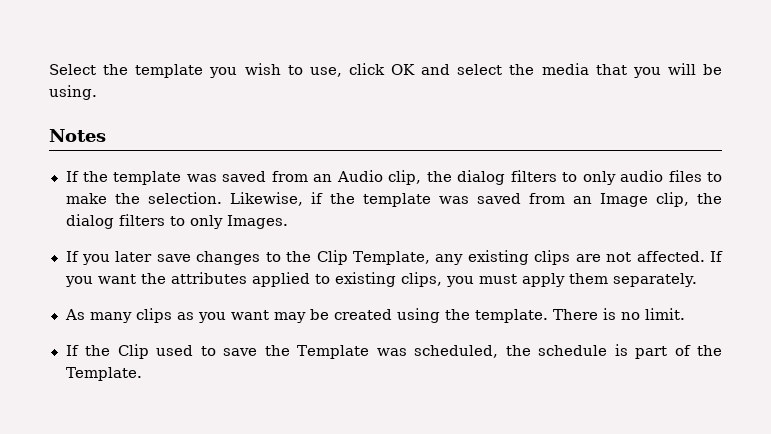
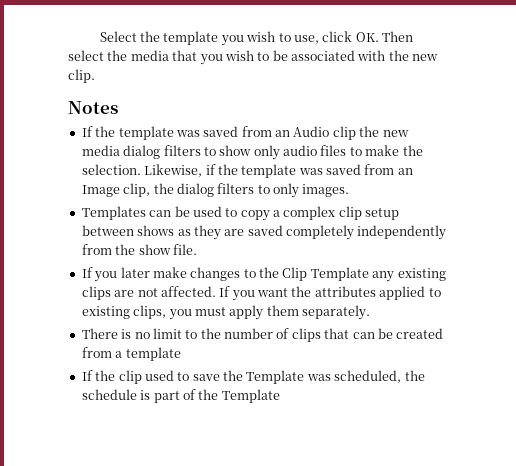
[391,64,451,75] OK and -> [355,31,414,42] OK. Then
[667,63,722,75] [49,85,97,100] will be using. -> [224,50,439,61] [68,69,95,83] wish to be associated with the new clip.
[388,170,578,185] clip, the dialog filters to -> [332,126,409,140] [81,145,252,159] clip the new media dialog filters to show
[226,215,288,229] Images. -> [302,184,350,197] [81,206,400,221] [81,225,447,240] [81,244,197,255] images. // Templates can be used to copy a complex clip setup between shows as they are saved completely independently from the show file.
[156,254,191,262] save -> [152,267,187,278] make
[352,251,430,265] Template, -> [310,267,369,281] Template
[64,308,685,323] [65,344,149,359] As many clips as you want may be created using the template. There is no limit. // If the Clip -> [81,328,444,342] [81,347,181,361] [81,370,142,384] There is no limit to the number of clips that can be created from a template // If the clip
[65,367,143,381] Template. -> [221,389,280,403] Template

